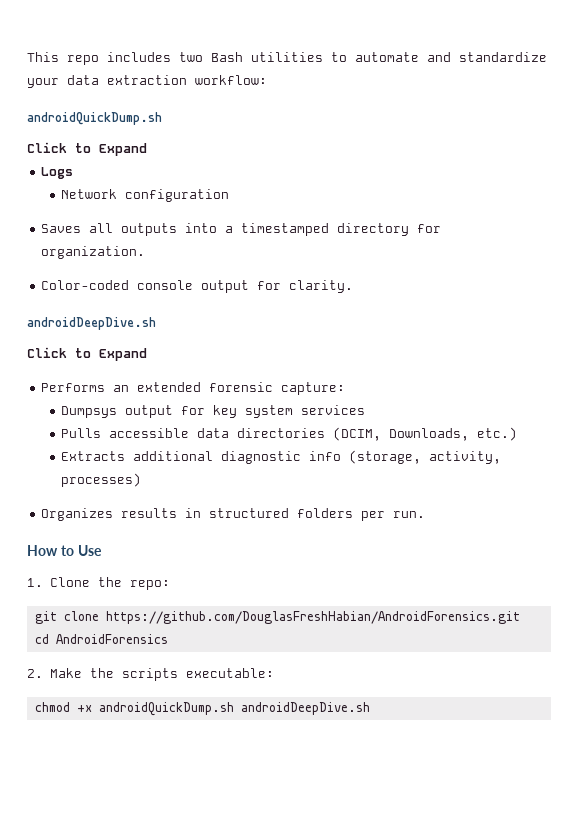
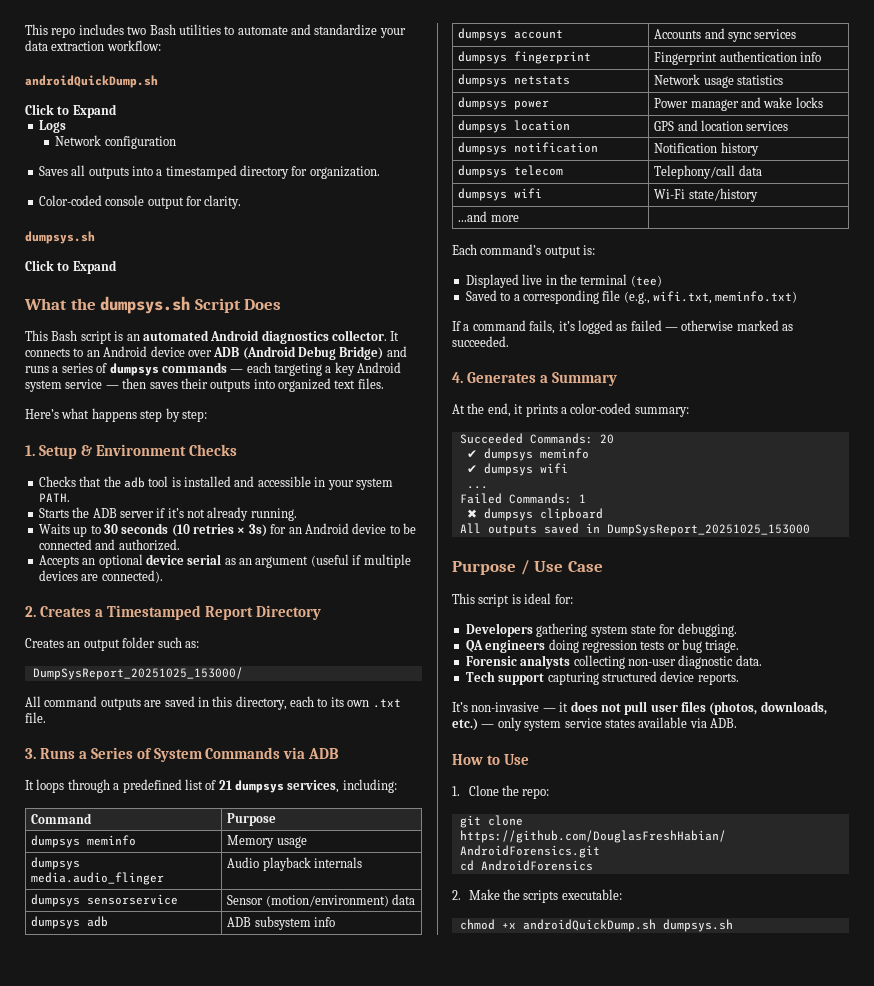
[27,317,156,330] [27,347,147,361] [41,382,346,395] [61,405,366,418] [61,427,518,441] [61,450,502,464] [61,473,142,487] [41,508,426,521] androidDeepDive.sh // Click to Expand // Performs an extended forensic capture: // Dumpsys output for key system services // Pulls accessible data directories (DCIM, Downloads, etc.) // Extracts additional diagnostic info (storage, activity, processes) // Organizes results in structured folders per run. -> [25,231,95,244] [25,260,117,274] [24,296,282,314] [25,330,400,344] [25,346,407,360] [25,362,402,376] [25,378,384,392] [25,408,207,422] [25,444,237,459] [38,476,393,490] [38,493,70,502] [38,507,297,521] [38,523,416,537] [38,539,180,551] [38,554,411,568] [38,570,163,583] [25,605,321,620] [25,637,199,651] [32,667,243,680] [25,696,401,710] [25,712,46,723] [25,747,340,762] [25,779,397,793] [31,813,93,824] [227,813,277,826] [31,835,137,848] [227,835,307,848] [31,857,81,870] [31,872,165,885] [227,857,363,871] [31,894,179,907] [227,894,416,907] [31,916,109,929] [227,916,336,930] [458,28,564,41] [654,28,797,42] [458,51,592,64] [654,51,822,65] [458,74,571,87] [654,74,784,88] [458,97,550,110] [654,97,823,111] [458,120,571,133] [654,120,789,131] [458,142,599,155] [654,142,759,156] [458,165,564,178] [654,165,762,179] [458,188,543,201] [654,188,758,202] [458,211,519,222] [452,244,596,258] [465,274,662,288] [465,290,798,304] [452,320,794,334] [452,336,509,347] [452,372,617,386] [452,403,689,417] [459,433,614,444] [466,448,589,461] [466,463,568,476] [466,486,488,489] [459,493,586,504] [466,508,603,521] [459,523,810,536] [452,560,603,575] [452,593,573,607] [465,623,737,637] [465,639,740,653] [465,655,762,669] [465,671,739,685] [452,701,827,715] [452,717,737,731] dumpsys.sh // Click to Expand // What the dumpsys.sh Script Does // This Bash script is an automated Android diagnostics collector. It connects to an Android device over ADB (Android Debug Bridge) and runs a series of dumpsys commands — each targeting a key Android system service — then saves their outputs into organized text files. // Here’s what happens step by step: // 1. Setup & Environment Checks // Checks that the adb tool is installed and accessible in your system PATH. // Starts the ADB server if it’s not already running. // Waits up to 30 seconds (10 retries × 3s) for an Android device to be connected and authorized. // Accepts an optional device serial as an argument (useful if multiple devices are connected). // 2. Creates a Timestamped Report Directory // Creates an output folder such as: // DumpSysReport_20251025_153000/ // All command outputs are saved in this directory, each to its own .txt file. // 3. Runs a Series of System Commands via ADB // It loops through a predefined list of 21 dumpsys services, including: // Command | Purpose // dumpsys meminfo | Memory usage // dumpsys media.audio_flinger | Audio playback internals // dumpsys sensorservice | Sensor (motion/environment) data // dumpsys adb | ADB subsystem info // dumpsys account | Accounts and sync services // dumpsys fingerprint | Fingerprint authentication info // dumpsys netstats | Network usage statistics // dumpsys power | Power manager and wake locks // dumpsys location | GPS and location services // dumpsys notification | Notification history // dumpsys telecom | Telephony/call data // dumpsys wifi | Wi-Fi state/history // ...and more | // Each command’s output is: // Displayed live in the terminal (tee) // Saved to a corresponding file (e.g., wifi.txt, meminfo.txt) // If a command fails, it’s logged as failed — otherwise marked as succeeded. // 4. Generates a Summary // At the end, it prints a color-coded summary: // Succeeded Commands: 20 // ✔ dumpsys meminfo // ✔ dumpsys wifi // ... // Failed Commands: 1 // ✖ dumpsys clipboard // All outputs saved in DumpSysReport_20251025_153000 // Purpose / Use Case // This script is ideal for: // Developers gathering system state for debugging. // QA engineers doing regression tests or bug triage. // Forensic analysts collecting non-user diagnostic data. // Tech support capturing structured device reports. // It’s non-invasive — it does not pull user files (photos, downloads, etc.) — only system service states available via ADB.
[240,702,370,715] androidDeepDive.sh -> [662,919,733,932] dumpsys.sh

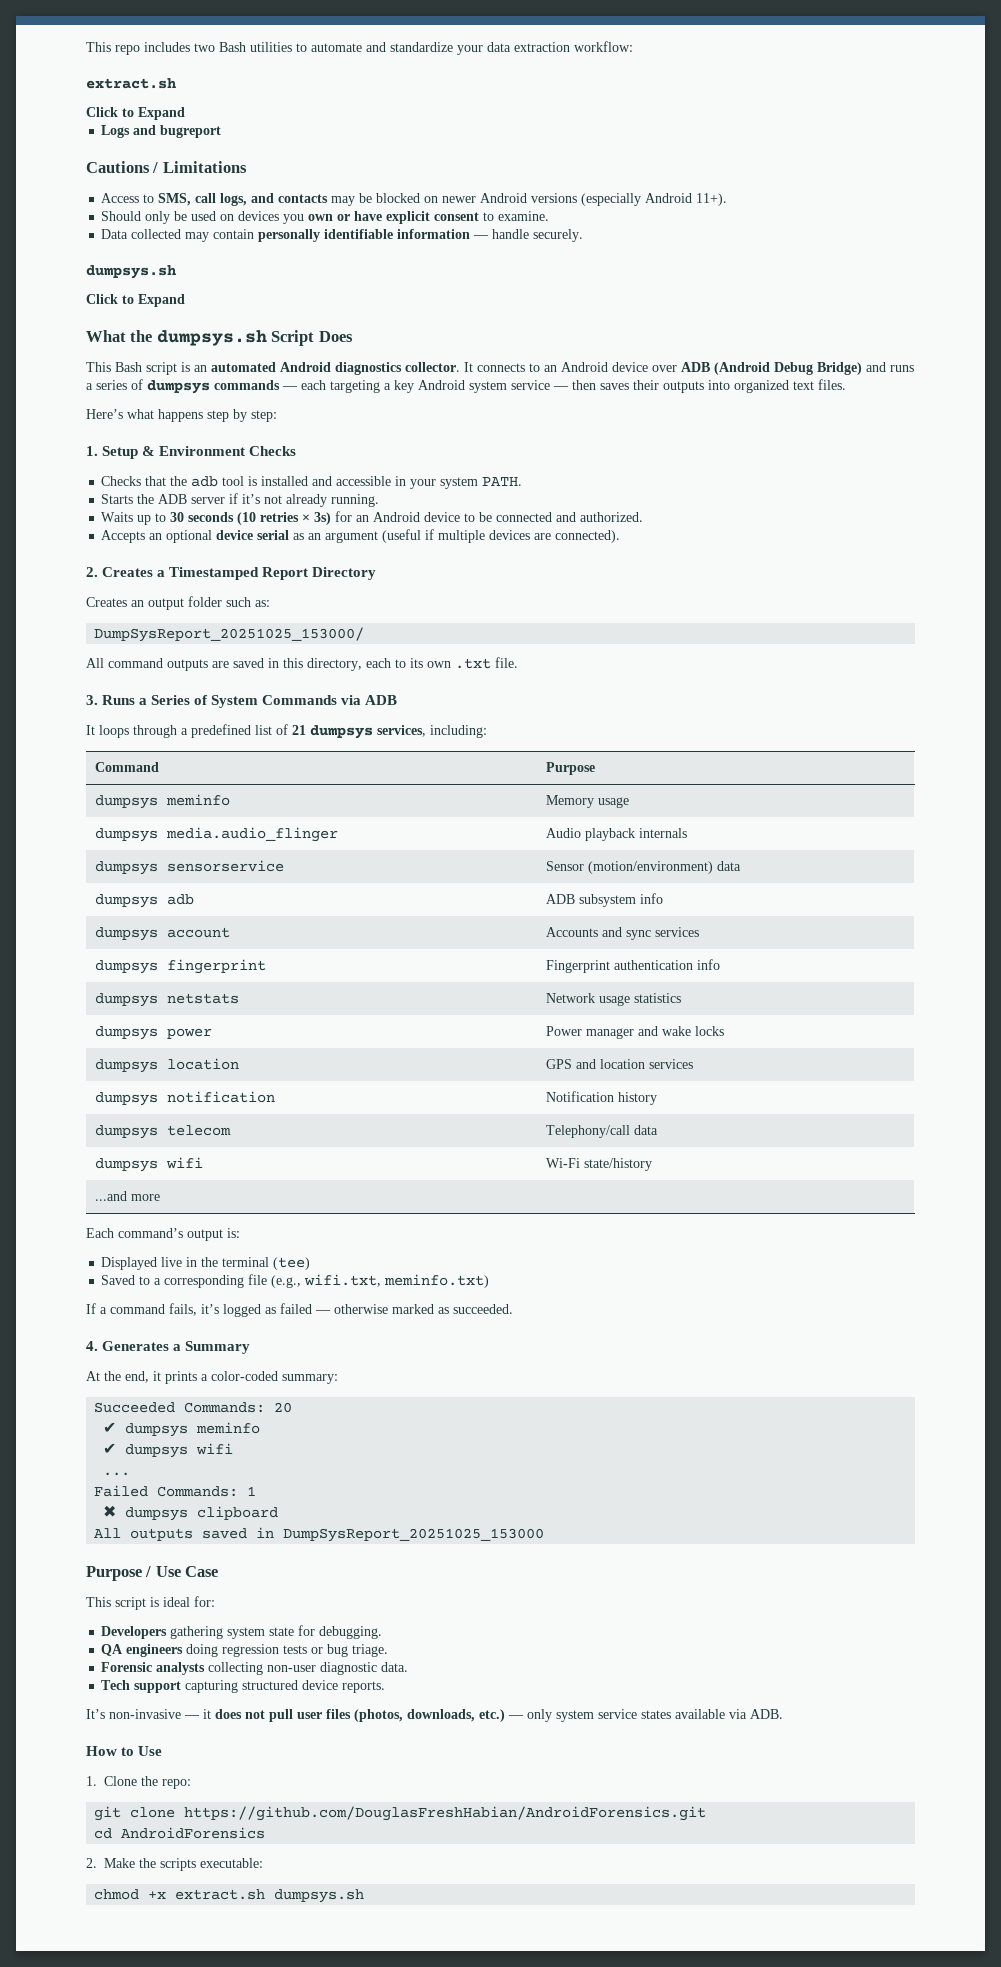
[25,75,158,88] androidQuickDump.sh -> [86,78,176,89] extract.sh
[55,135,176,149] [38,165,380,179] [38,195,242,209] // Network configuration // Saves all outputs into a timestamped directory for organization. // Color-coded console output for clarity. -> [133,125,222,138] [86,161,247,173] [101,193,728,206] [101,211,550,224] [101,229,584,242] and bugreport // Cautions / Limitations // Access to SMS, call logs, and contacts may be blocked on newer Android versions (especially Android 11+). // Should only be used on devices you own or have explicit consent to examine. // Data collected may contain personally identifiable information — handle securely.
[522,919,656,932] androidQuickDump.sh -> [175,1889,266,1900] extract.sh

